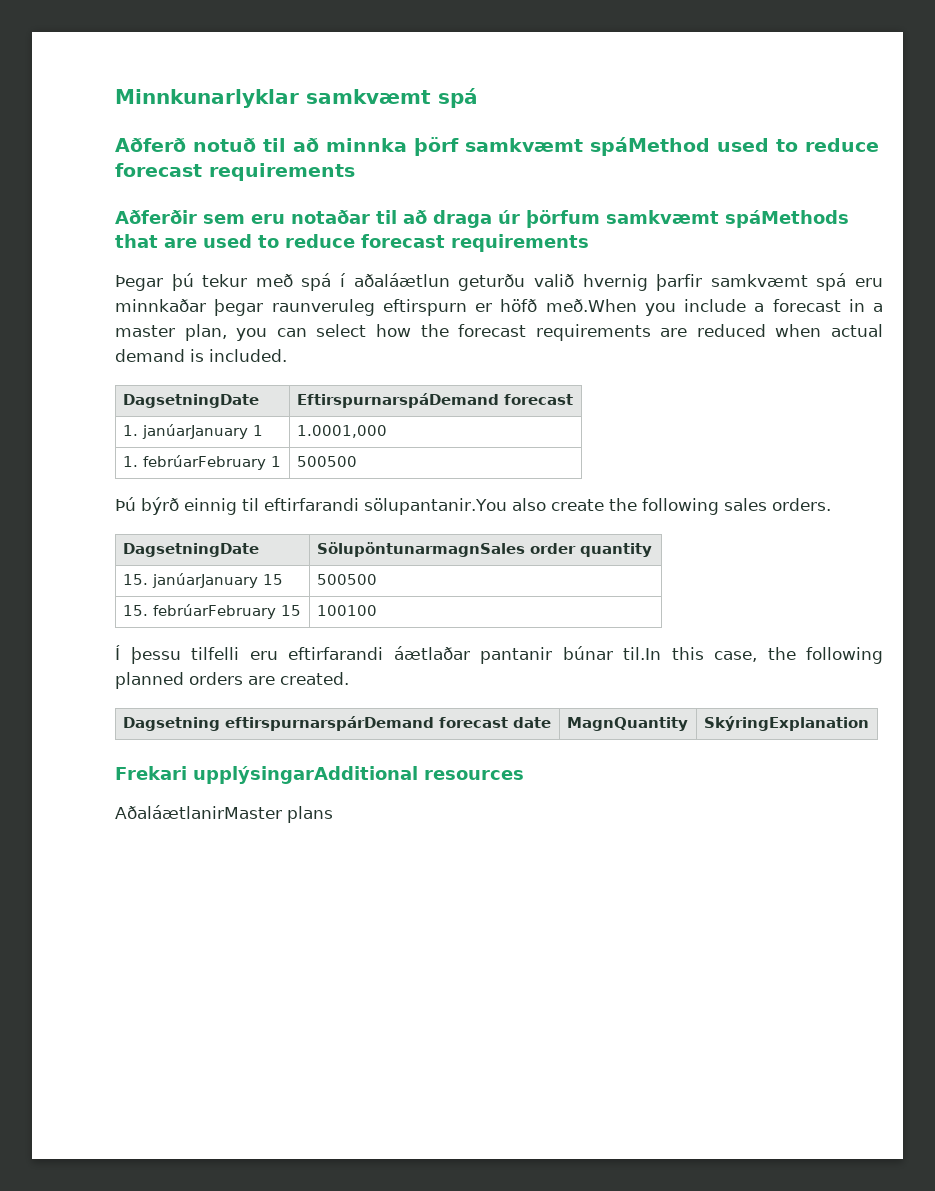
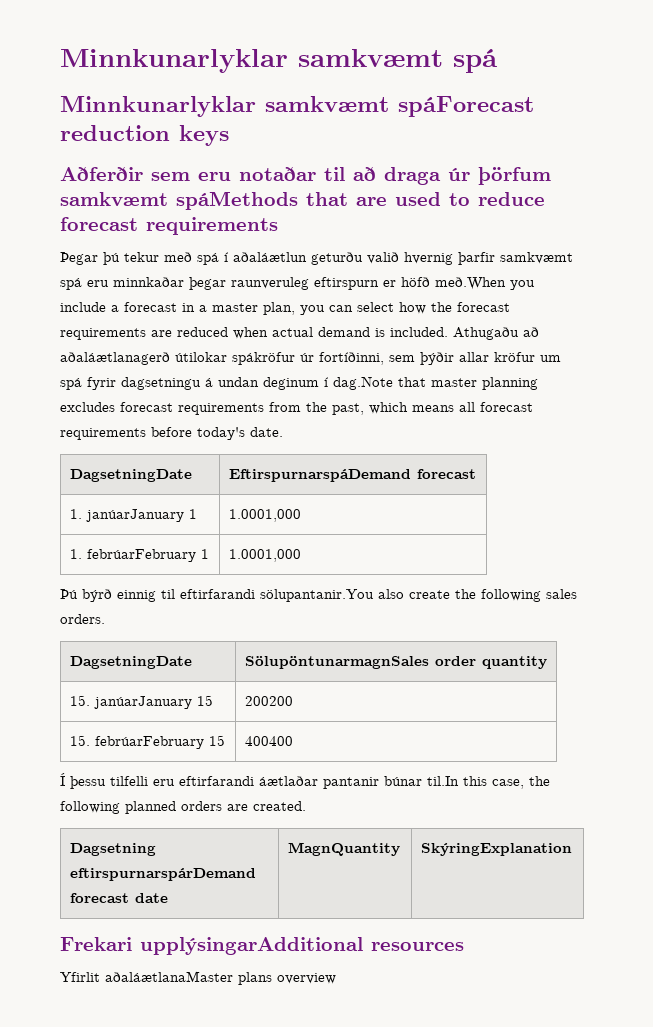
[115,137,879,156] [115,163,355,181] Aðferð notuð til að minnka þörf samkvæmt spáMethod used to reduce forecast requirements -> [60,96,534,117] [60,125,229,146] Minnkunarlyklar samkvæmt spáForecast reduction keys
(287, 355) none -> [453,327,539,340] [60,352,561,365] [60,376,538,390] [60,402,533,415] [60,427,283,440] Athugaðu að aðaláætlanagerð útilokar spákröfur úr fortíðinni, sem þýðir allar kröfur um spá fyrir dagsetningu á undan deginum í dag.Note that master planning excludes forecast requirements from the past, which means all forecast requirements before today's date.
[296,456,357,467] 500500 -> [228,549,301,562] 1.0001,000
[316,574,377,585] 500500 -> [244,696,293,706] 200200
[316,605,377,616] 100100 -> [244,736,293,746] 400400
[115,805,333,823] AðaláætlanirMaster plans -> [60,971,336,985] Yfirlit aðaláætlanaMaster plans overview

